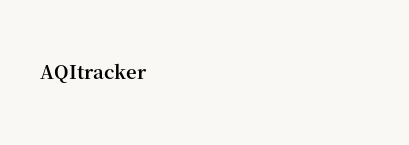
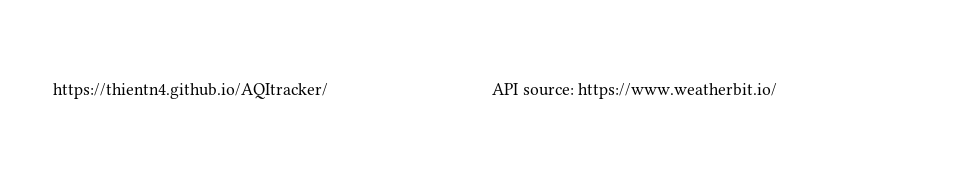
[40,63,147,83] AQItracker -> [53,83,328,99] [492,83,778,99] https://thientn4.github.io/AQItracker/ // API source: https://www.weatherbit.io/

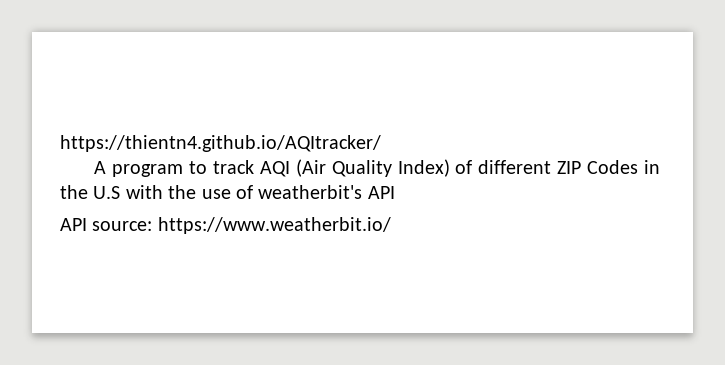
(328, 91) none -> [94,159,660,177] [60,185,395,199] // A program to track AQI (Air Quality Index) of different ZIP Codes in the U.S with the use of weatherbit's API

